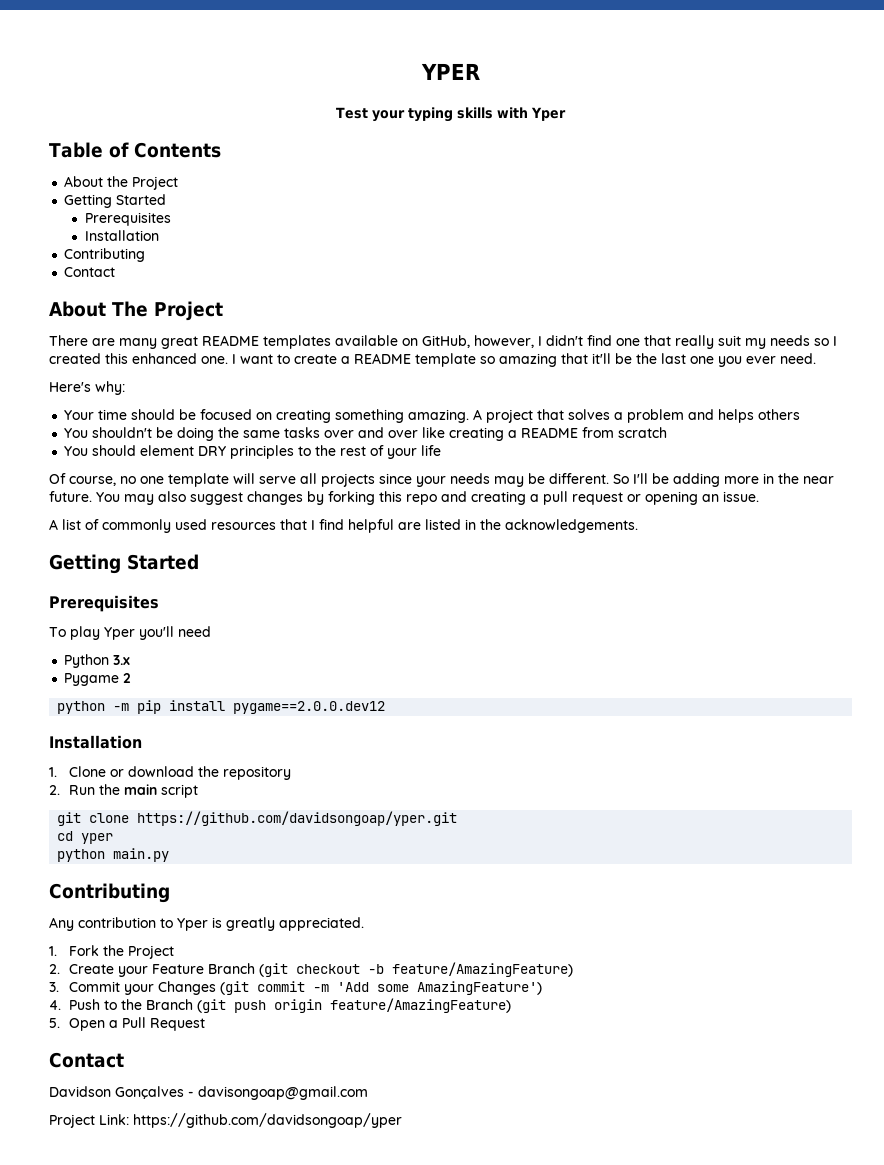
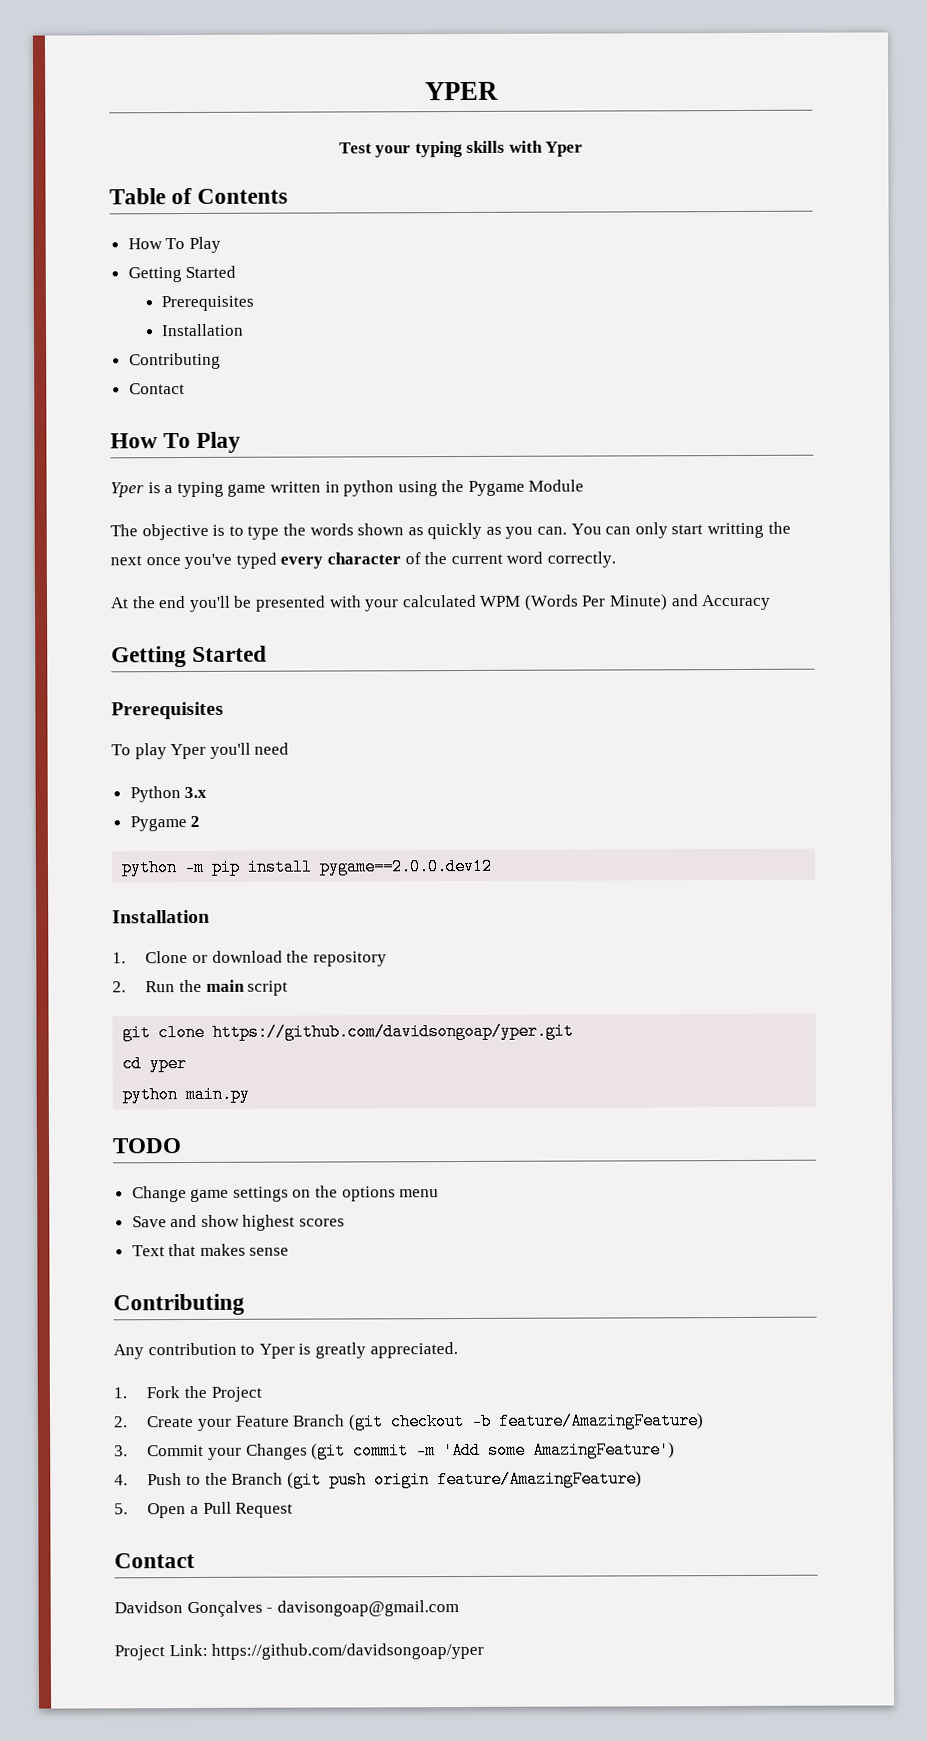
[64,176,179,190] About the Project -> [127,236,221,254] How To Play
[49,301,223,321] [49,335,837,349] [49,353,816,367] [49,381,125,395] [64,409,801,423] [64,427,668,441] [64,445,442,459] [49,473,834,487] [49,491,759,505] [49,519,638,533] About The Project // There are many great README templates available on GitHub, however, I didn't find one that really suit my needs so I created this enhanced one. I want to create a README template so amazing that it'll be the last one you ever need. // Here's why: // Your time should be focused on creating something amazing. A project that solves a problem and helps others // You shouldn't be doing the same tasks over and over like creating a README from scratch // You should element DRY principles to the rest of your life // Of course, no one template will serve all projects since your needs may be different. So I'll be adding more in the near future. You may also suggest changes by forking this repo and creating a pull request or opening an issue. // A list of commonly used resources that I find helpful are listed in the acknowledgements. -> [110,431,242,453] [110,479,585,498] [110,521,791,541] [110,551,616,570] [110,594,772,613] How To Play // Yper is a typing game written in python using the Pygame Module // The objective is to type the words shown as quickly as you can. You can only start writting the next once you've typed every character of the current word correctly. // At the end you'll be presented with your calculated WPM (Words Per Minute) and Accuracy
(170, 855) none -> [112,1138,182,1154] [131,1185,440,1203] [131,1214,346,1231] [131,1243,290,1257] // TODO // Change game settings on the options menu // Save and show highest scores // Text that makes sense

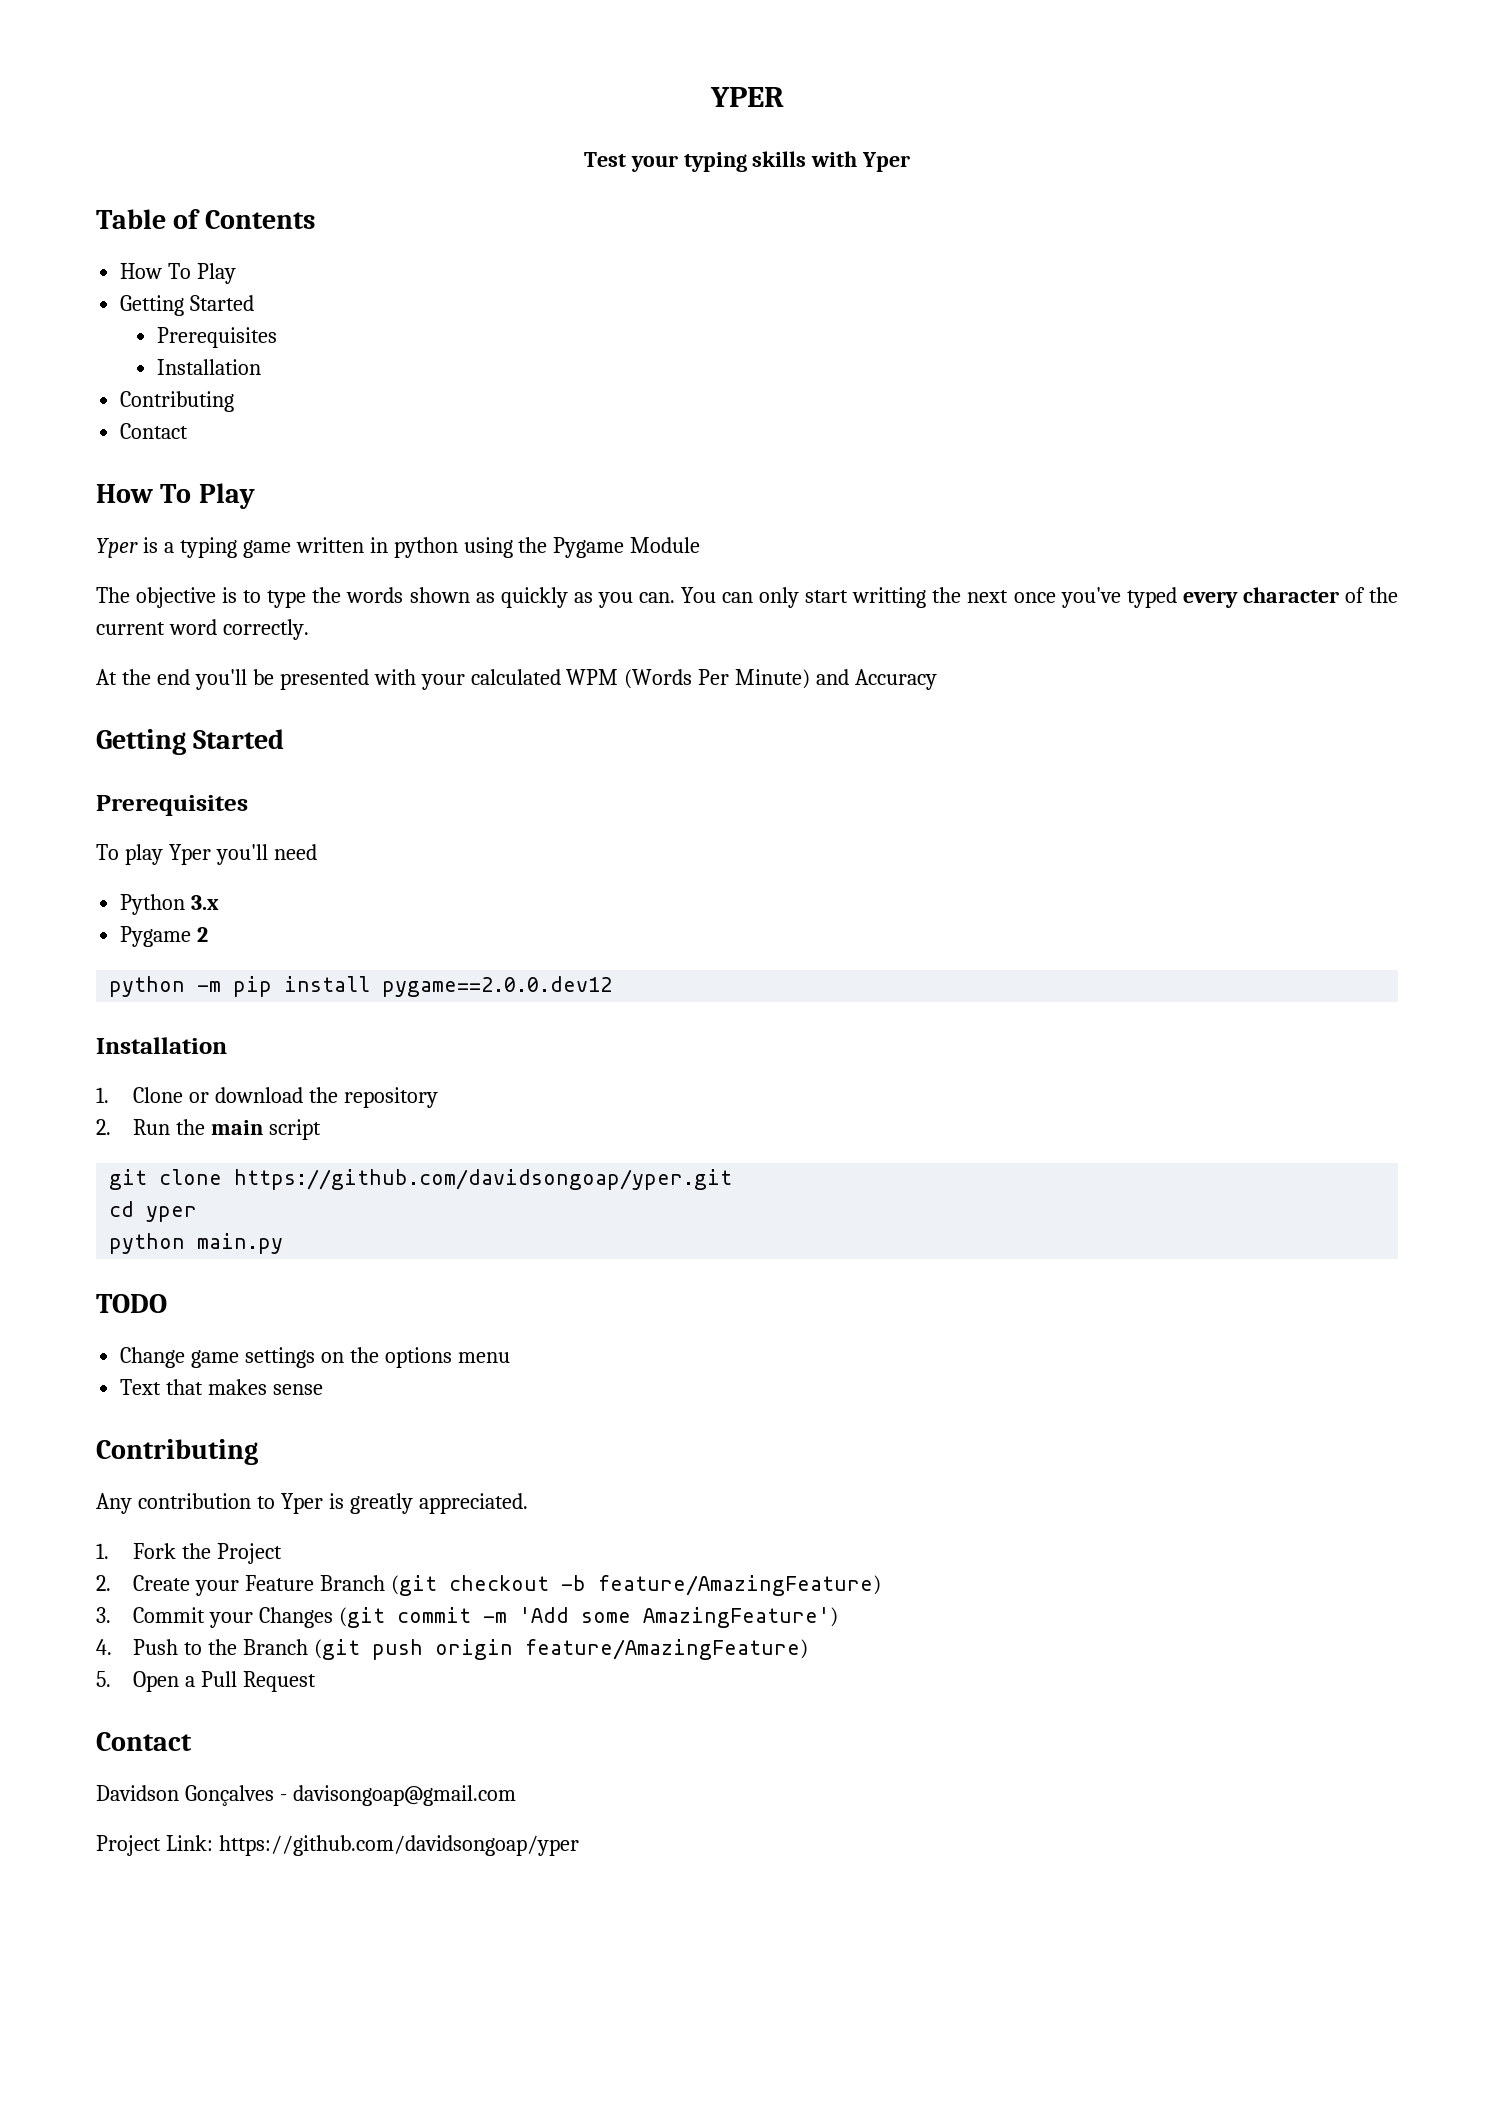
[131,1214,346,1231] // Save and show highest scores -> (510, 1357) none

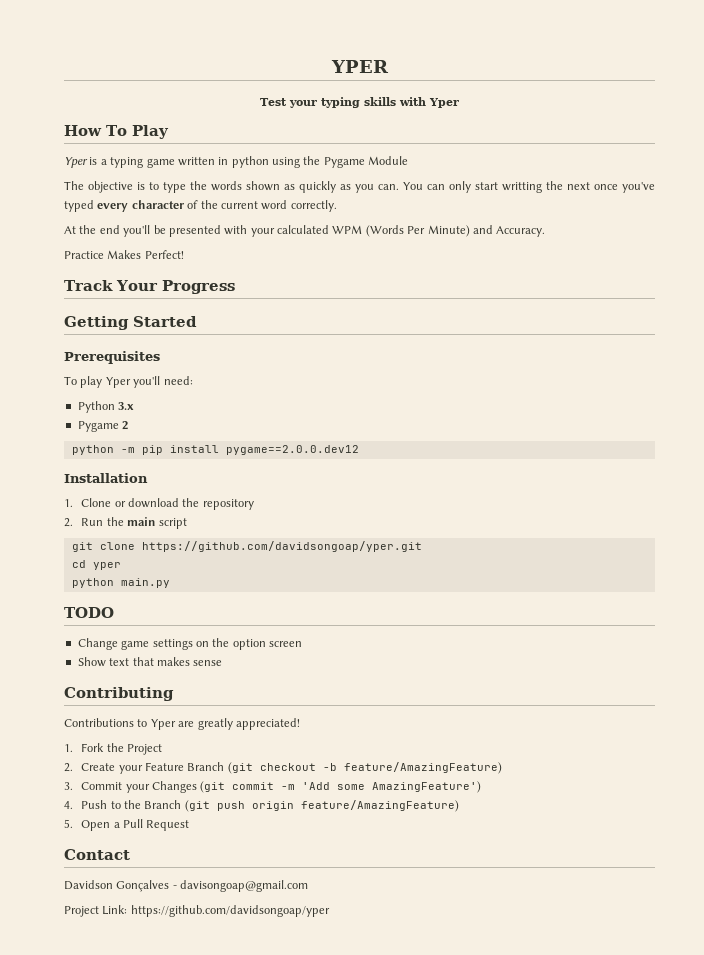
[96,209,315,229] [120,263,237,284] [120,295,255,316] [157,327,278,348] [157,359,262,375] [120,391,235,412] [120,423,189,439] // Table of Contents // How To Play // Getting Started // Prerequisites // Installation // Contributing // Contact -> (459, 103) none
[855,669,938,690] Accuracy -> [496,226,546,237] [64,250,184,259] [64,280,235,294] Accuracy. // Practice Makes Perfect! // Track Your Progress
[273,844,317,860] need -> [163,376,193,385] need:
[384,1347,510,1368] [120,1379,162,1395] options menu // Text -> [232,639,302,650] [77,657,130,667] option screen // Show text
[96,1493,528,1514] Any contribution to Yper is greatly appreciated. -> [64,718,300,730] Contributions to Yper are greatly appreciated!

